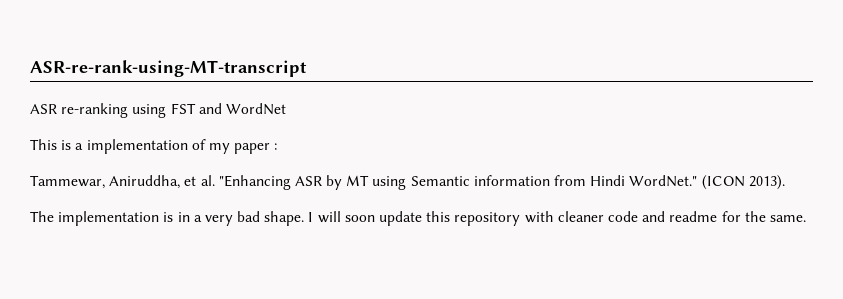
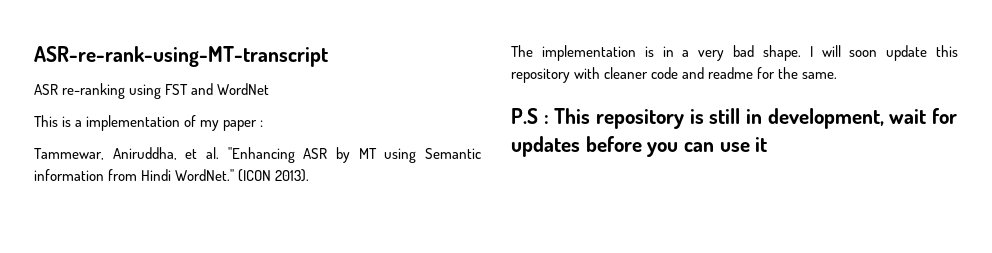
(806, 218) none -> [511,108,958,129] [511,136,768,157] // P.S : This repository is still in development, wait for updates before you can use it

